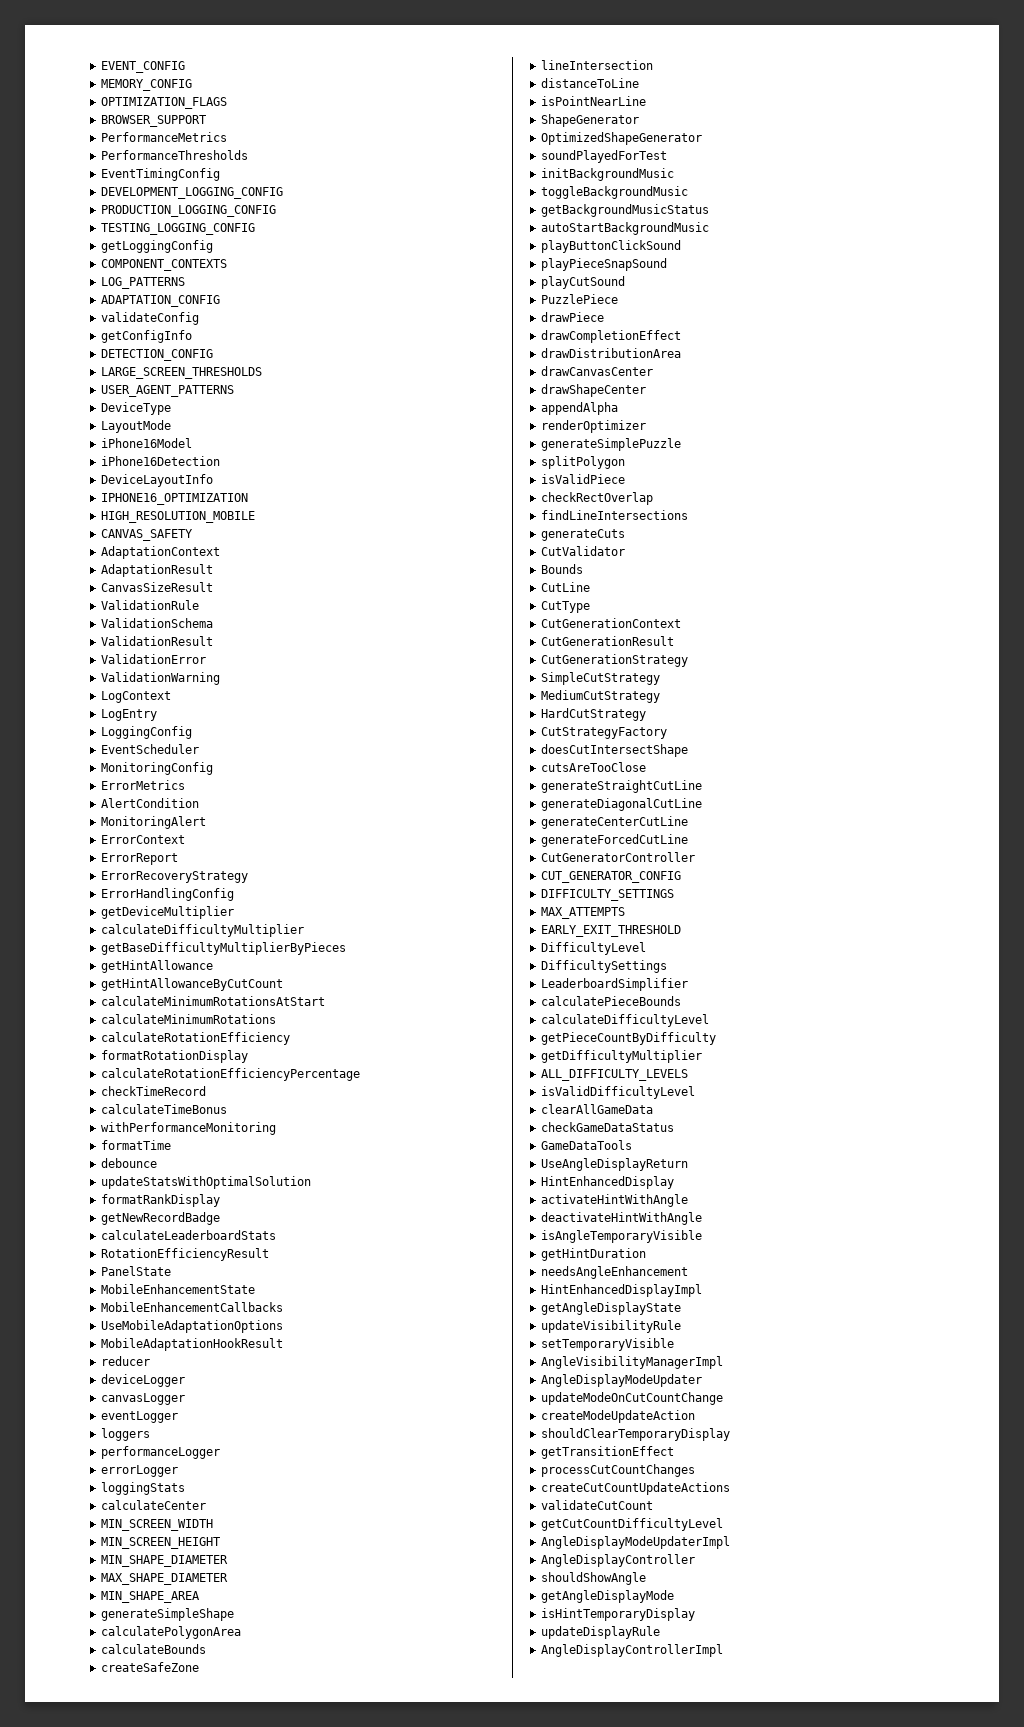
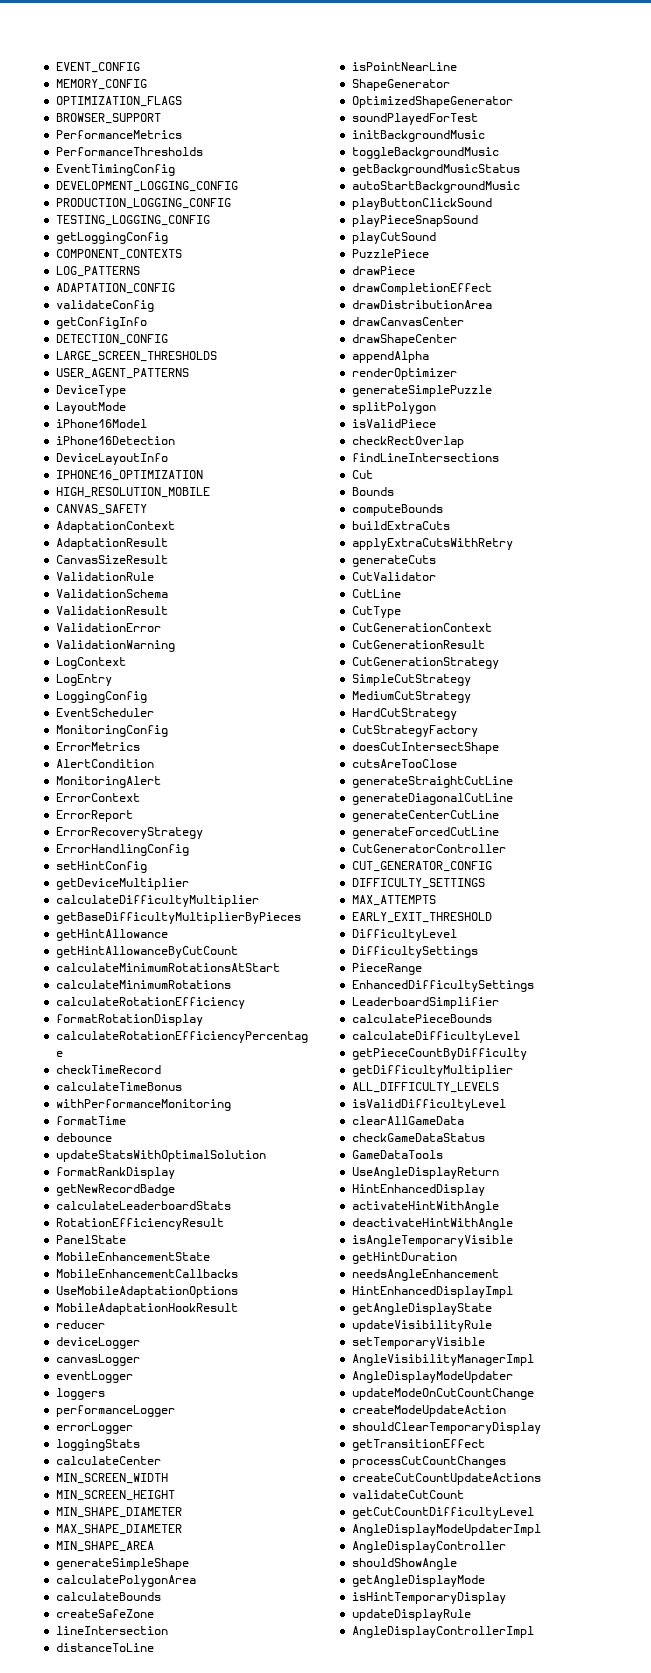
(235, 894) none -> [55,861,147,873] // setHintConfig
(689, 515) none -> [351,470,373,479] [351,487,394,496] [351,504,443,516] [351,521,450,530] [351,538,513,550] // Cut // Bounds // computeBounds // buildExtraCuts // applyExtraCutsWithRetry
[541,564,584,574] // Bounds -> (436, 576) none
(668, 966) none -> [351,963,422,975] [351,980,534,992] // PieceRange // EnhancedDifficultySettings

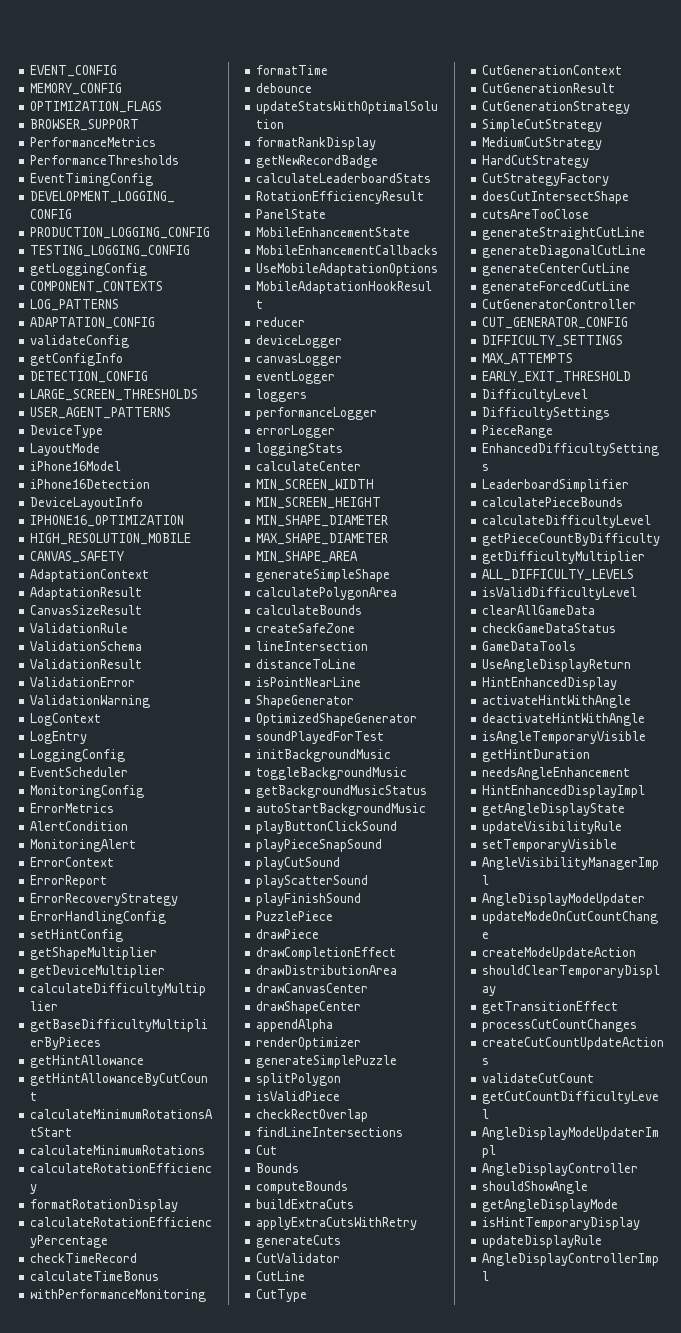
(147, 867) none -> [30,947,158,960] // getShapeMultiplier
(436, 238) none -> [256,875,369,888] [256,893,362,906] // playScatterSound // playFinishSound

